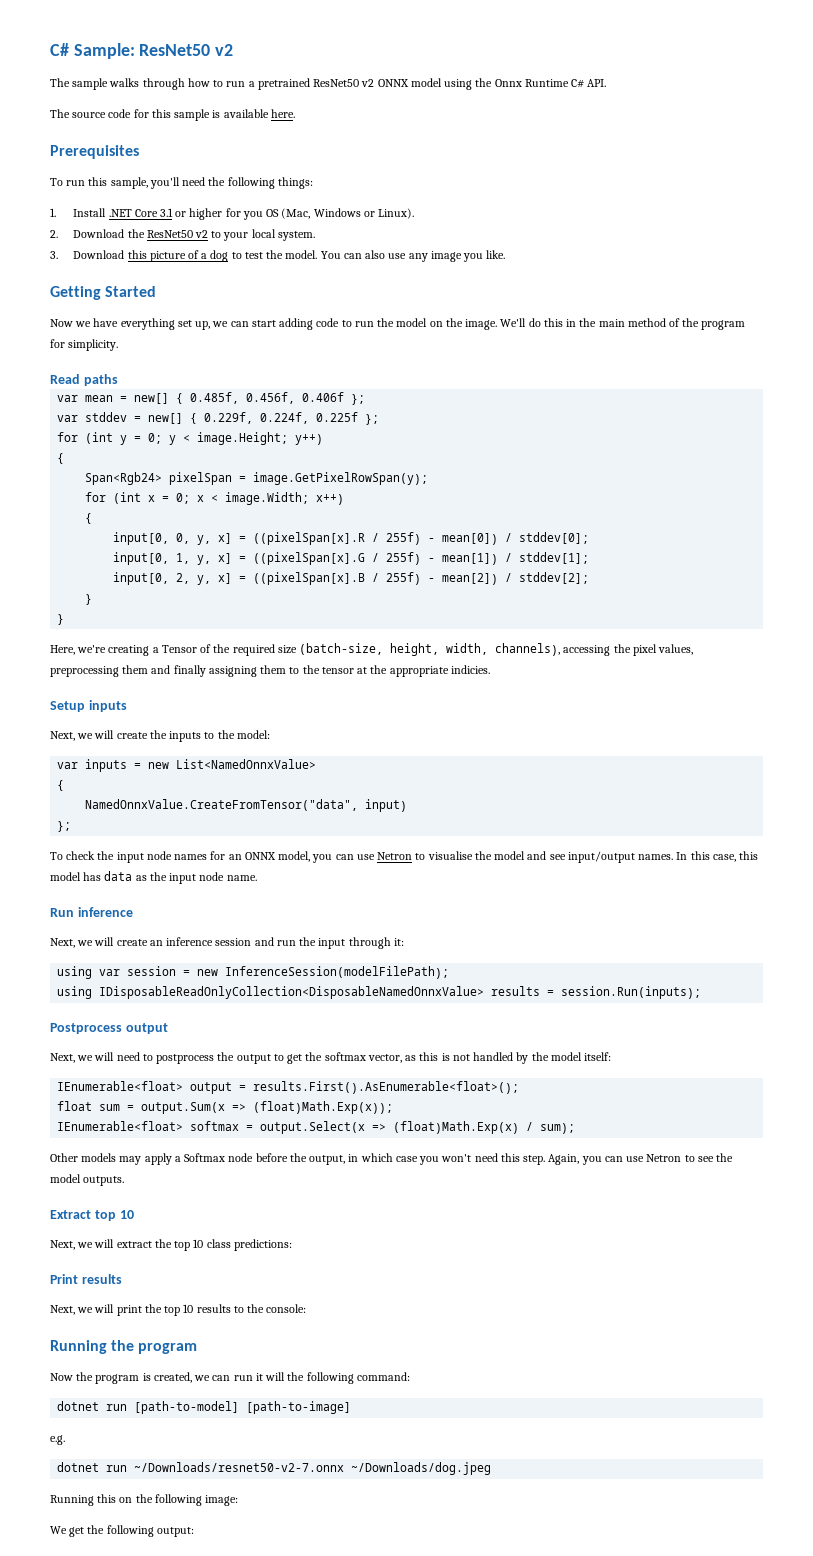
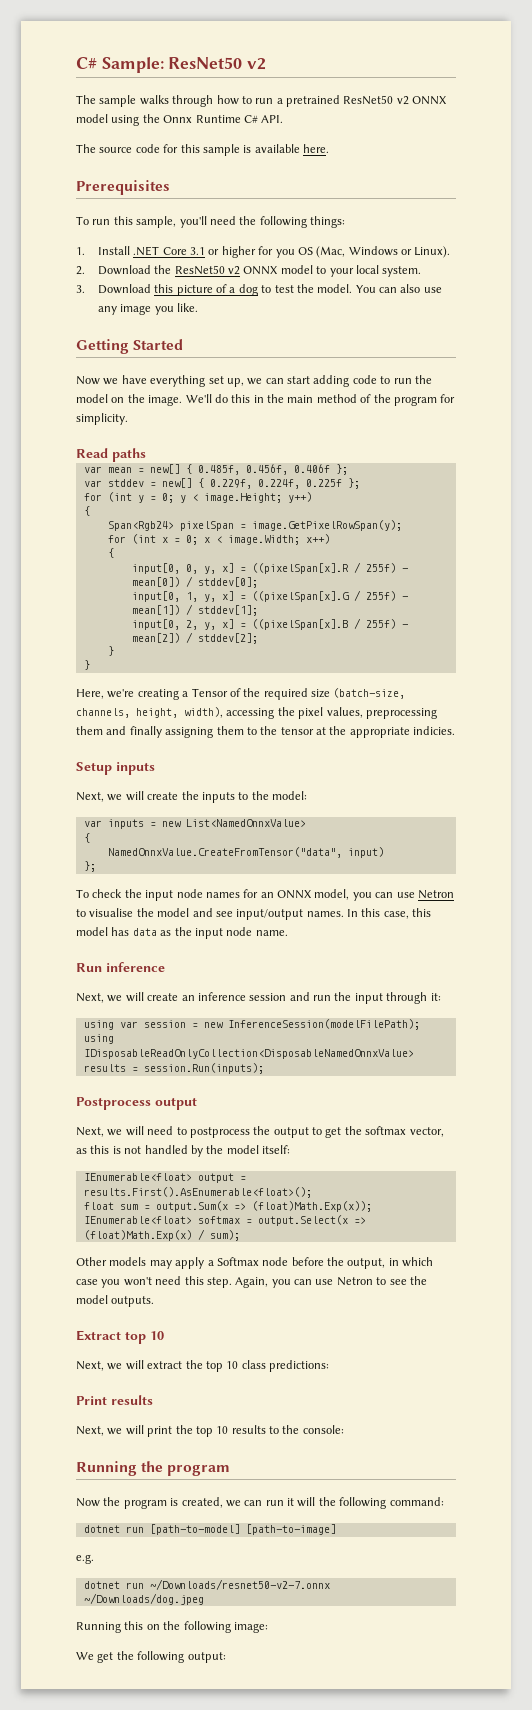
(208, 234) none -> [243,265,313,275] ONNX model
[390,643,561,656] height, width, channels), -> [76,707,223,718] channels, height, width),

